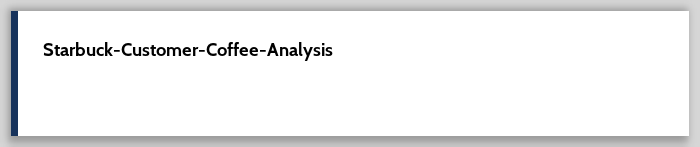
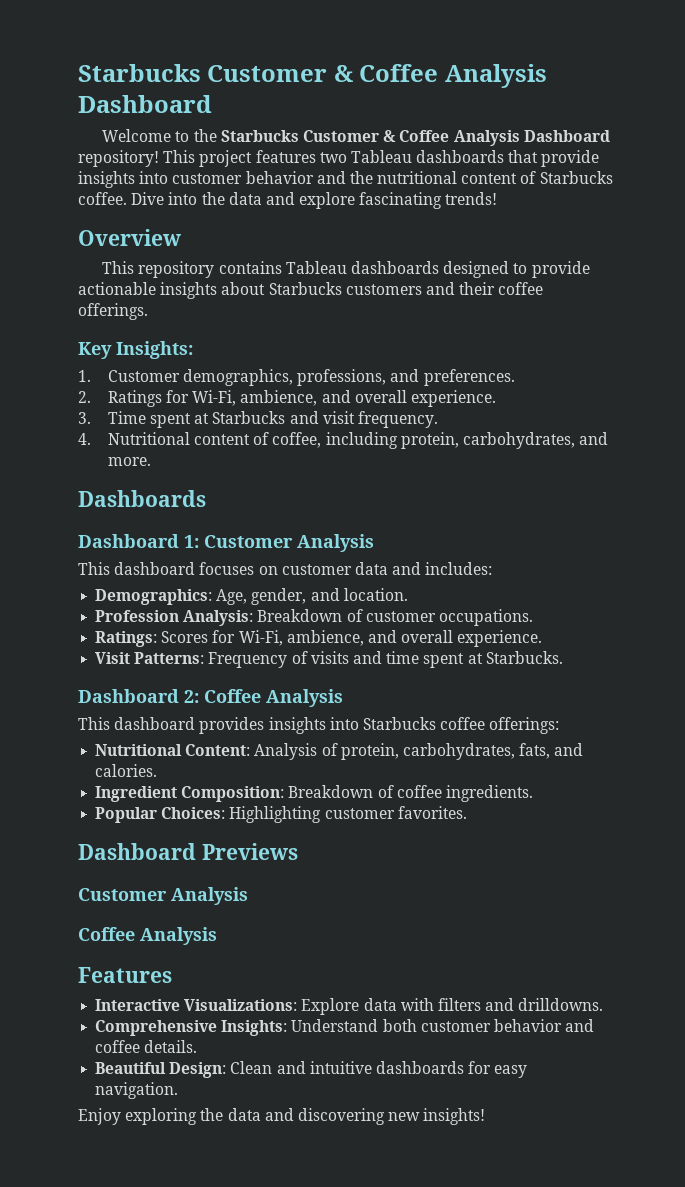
[43,42,333,61] Starbuck-Customer-Coffee-Analysis -> [78,64,547,88] [78,95,212,113] [102,129,610,146] [78,150,600,167] [78,171,613,188] [78,192,498,209] [78,229,181,246] [102,261,590,278] [78,282,544,299] [78,303,148,320] [78,341,193,359] [78,369,515,386] [78,390,497,407] [78,411,439,428] [78,432,609,449] [107,457,151,466] [78,490,206,507] [78,534,374,552] [78,562,493,575] [95,588,408,605] [95,609,533,626] [95,630,543,647] [95,651,563,668] [78,689,343,707] [78,717,560,734] [95,743,584,760] [95,764,158,777] [95,785,533,802] [95,806,467,823] [78,843,298,860] [78,887,248,905] [78,927,217,945] [78,967,172,983] [95,998,604,1015] [95,1019,595,1036] [95,1040,198,1053] [95,1061,528,1078] [95,1082,179,1099] [78,1108,486,1125] Starbucks Customer & Coffee Analysis Dashboard // Welcome to the Starbucks Customer & Coffee Analysis Dashboard repository! This project features two Tableau dashboards that provide insights into customer behavior and the nutritional content of Starbucks coffee. Dive into the data and explore fascinating trends! // Overview // This repository contains Tableau dashboards designed to provide actionable insights about Starbucks customers and their coffee offerings. // Key Insights: // 1. Customer demographics, professions, and preferences. // 2. Ratings for Wi-Fi, ambience, and overall experience. // 3. Time spent at Starbucks and visit frequency. // 4. Nutritional content of coffee, including protein, carbohydrates, and more. // Dashboards // Dashboard 1: Customer Analysis // This dashboard focuses on customer data and includes: // Demographics: Age, gender, and location. // Profession Analysis: Breakdown of customer occupations. // Ratings: Scores for Wi-Fi, ambience, and overall experience. // Visit Patterns: Frequency of visits and time spent at Starbucks. // Dashboard 2: Coffee Analysis // This dashboard provides insights into Starbucks coffee offerings: // Nutritional Content: Analysis of protein, carbohydrates, fats, and calories. // Ingredient Composition: Breakdown of coffee ingredients. // Popular Choices: Highlighting customer favorites. // Dashboard Previews // Customer Analysis // Coffee Analysis // Features // Interactive Visualizations: Explore data with filters and drilldowns. // Comprehensive Insights: Understand both customer behavior and coffee details. // Beautiful Design: Clean and intuitive dashboards for easy navigation. // Enjoy exploring the data and discovering new insights!

